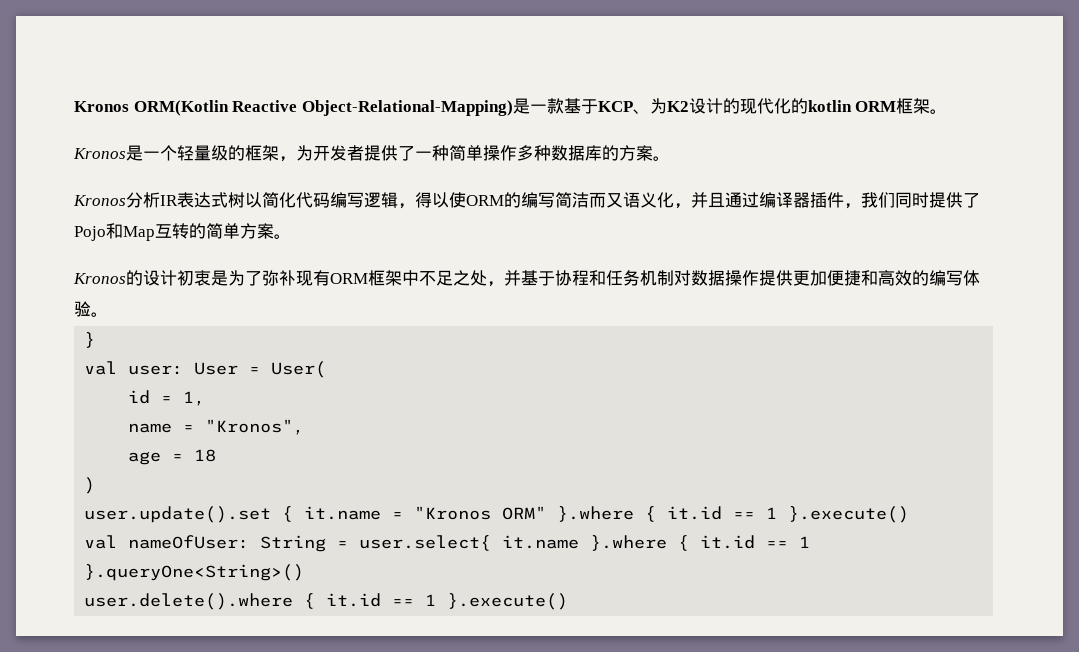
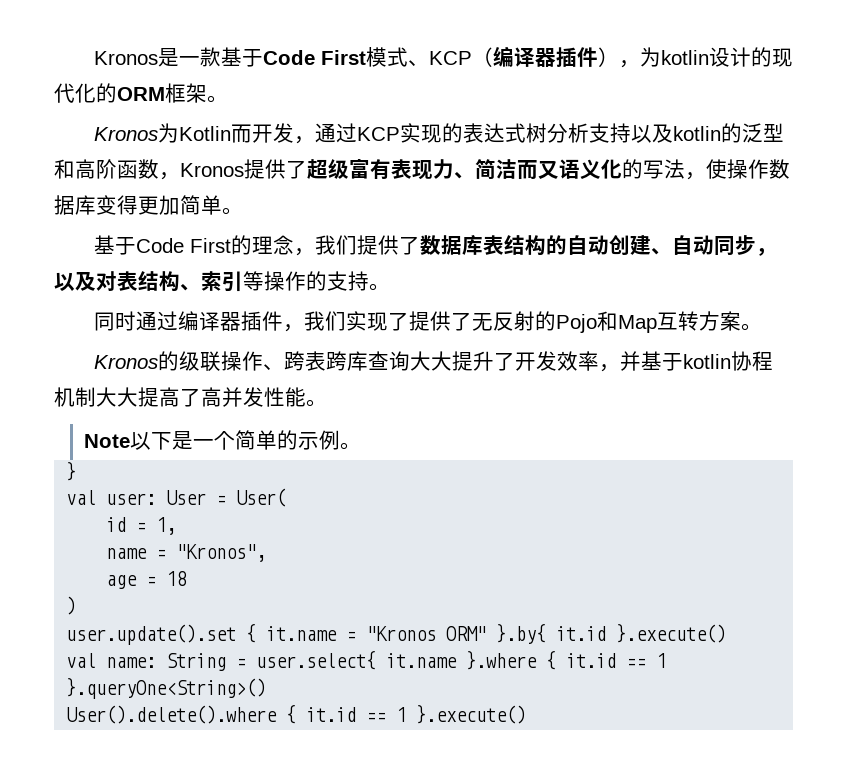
[74,98,689,116] Kronos ORM(Kotlin Reactive Object-Relational-Mapping)是一款基于KCP、为K2 -> [93,46,709,68] Kronos是一款基于Code First模式、KCP（编译器插件），为kotlin
[807,100,852,112] kotlin -> (117, 93) none
[126,145,670,162] [73,192,725,209] 是一个轻量级的框架，为开发者提供了一种简单操作多种数据库的方案。 // Kronos分析IR表达式树以简化代码编写逻辑，得以使ORM的编写简洁而又语义化，并且 -> [157,123,784,144] [54,159,790,180] [54,195,243,215] [93,235,777,256] [54,271,390,292] [93,311,136,331] 为Kotlin而开发，通过KCP实现的表达式树分析支持以及kotlin的泛型和高阶函数，Kronos提供了超级富有表现力、简洁而又语义化的写法，使操作数据库变得更加简单。 // 基于Code First的理念，我们提供了数据库表结构的自动创建、自动同步，以及对表结构、索引等操作的支持。 // 同时
[895,192,980,208] 同时提供了 -> [345,311,556,331] 实现了提供了无反射的
[189,223,240,239] 的简单 -> (699, 321) none
[143,270,980,287] [74,301,91,317] 设计初衷是为了弥补现有ORM框架中不足之处，并基于协程和任务机制对数据操作提供更加便捷和高效的编写体验 -> [178,351,773,372] [54,387,327,407] [83,430,340,450] 级联操作、跨表跨库查询大大提升了开发效率，并基于kotlin协程机制大大提高了高并发性能。 // Note以下是一个简单的示例
[557,506,778,522] }.where { it.id == 1 -> [496,623,607,644] }.by{ it.id
[128,535,250,549] nameOfUser: -> [106,657,157,668] name:
[84,593,294,610] user.delete().where -> [66,705,278,724] User().delete().where

